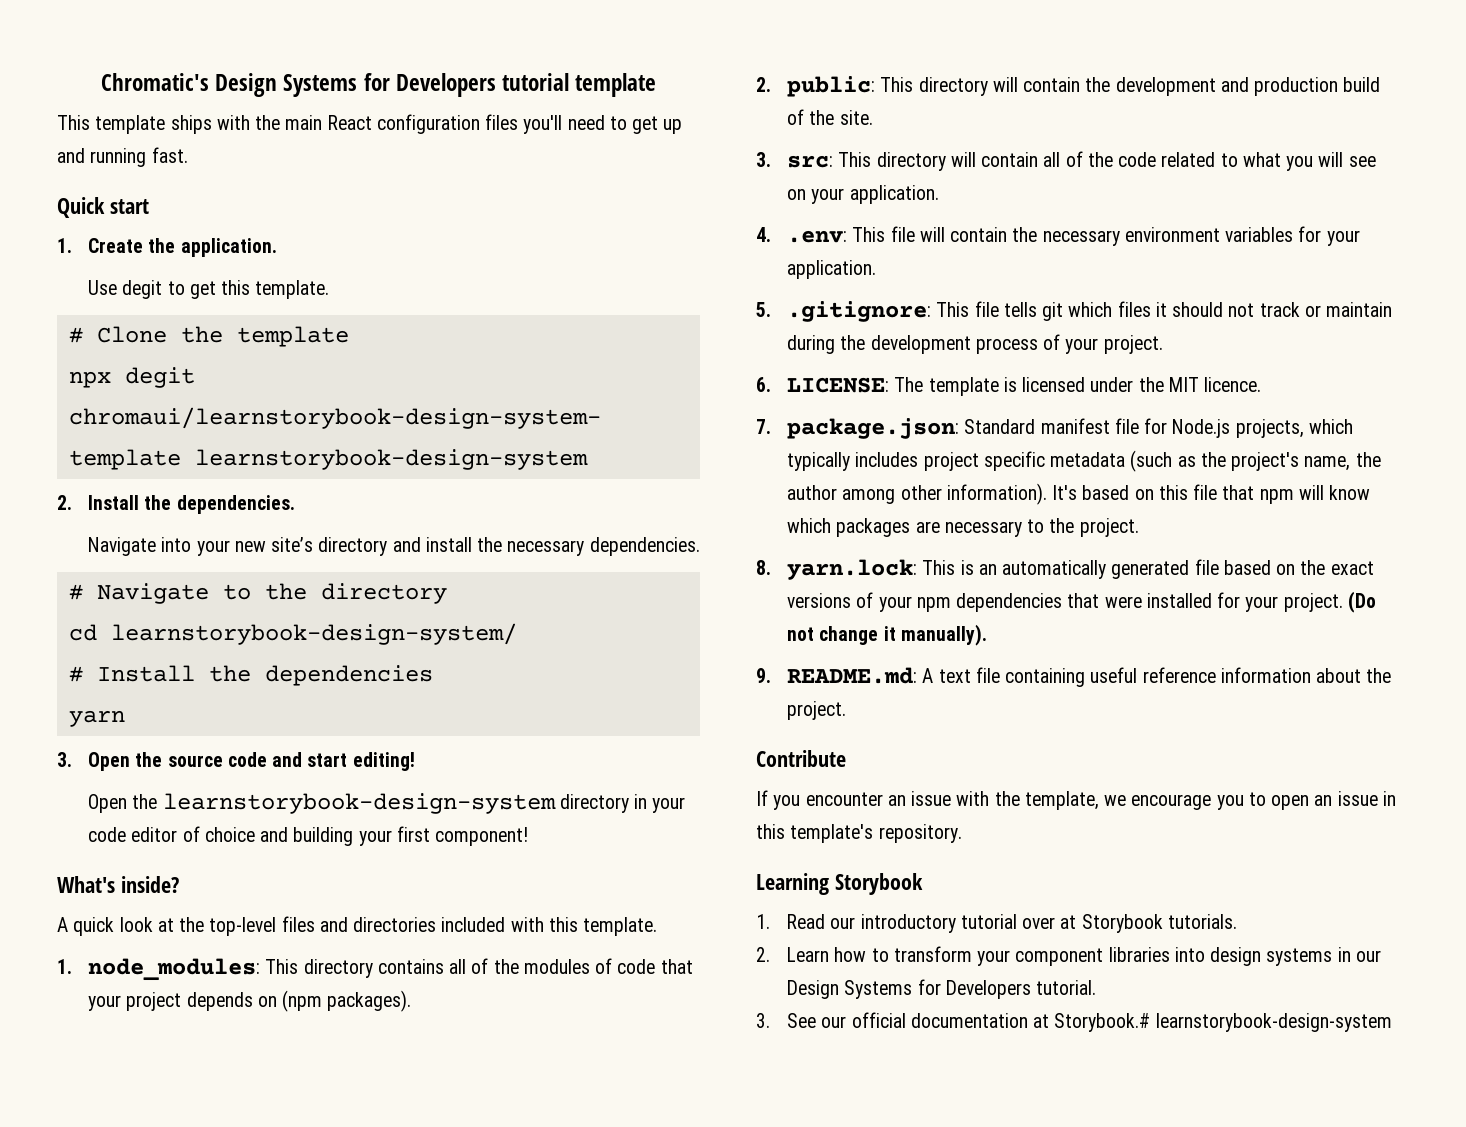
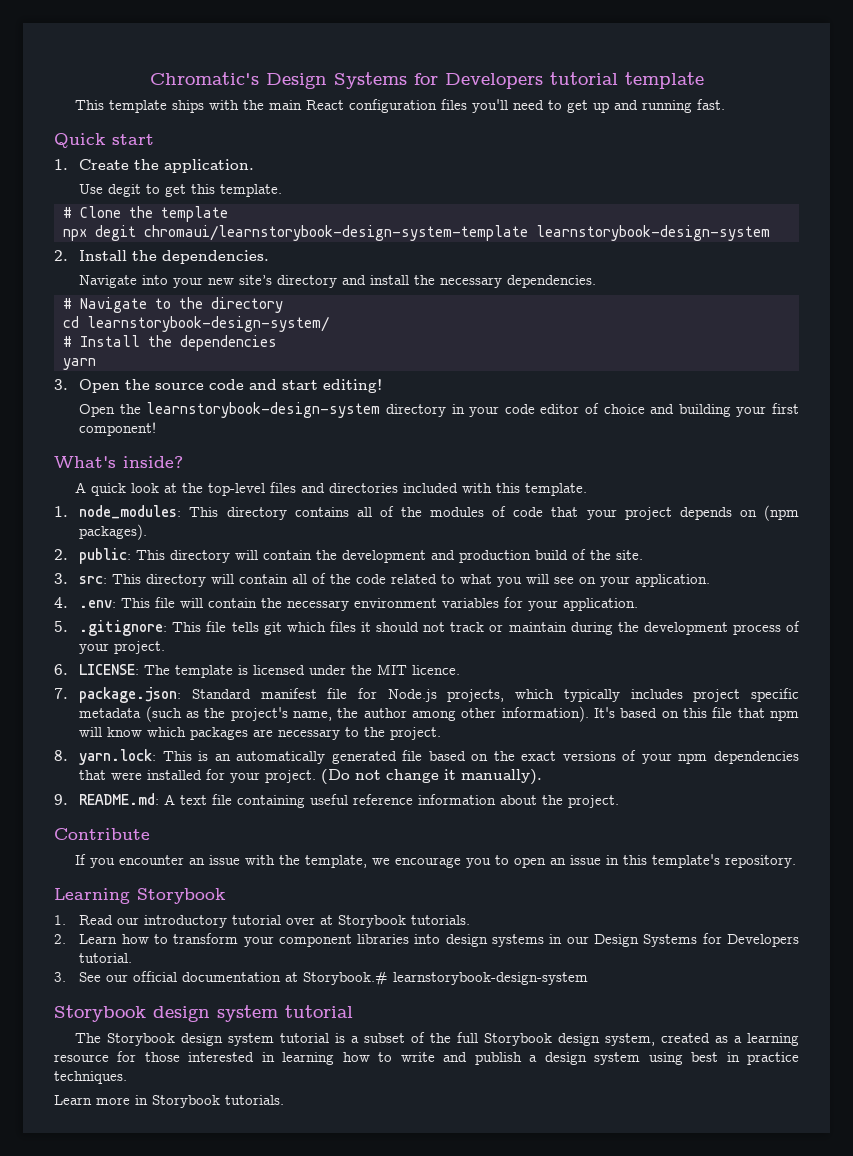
(1392, 1022) none -> [54,1005,353,1022] [74,1032,799,1046] [54,1051,800,1065] [54,1071,127,1084] [54,1095,284,1108] // Storybook design system tutorial // The Storybook design system tutorial is a subset of the full Storybook design system, created as a learning resource for those interested in learning how to write and publish a design system using best in practice techniques. // Learn more in Storybook tutorials.

